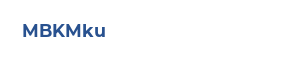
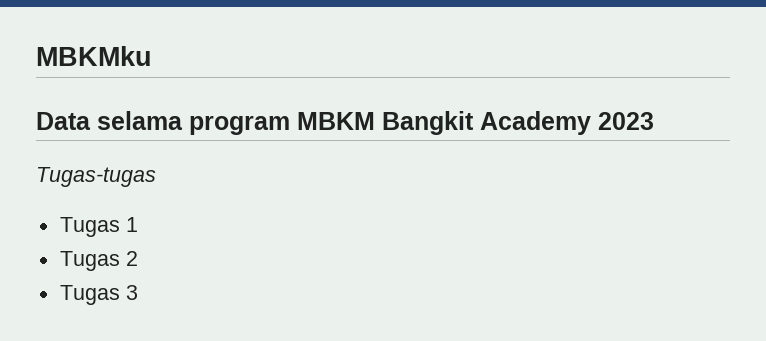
(106, 30) none -> [36,111,654,135] [36,167,156,187] [59,217,138,237] [59,251,138,271] [59,285,138,305] // Data selama program MBKM Bangkit Academy 2023 // Tugas-tugas // Tugas 1 // Tugas 2 // Tugas 3

